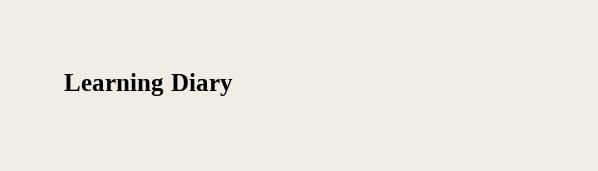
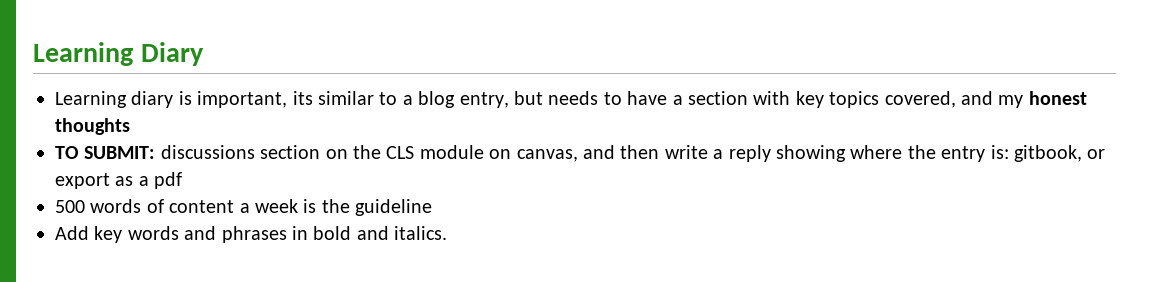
(233, 84) none -> [55,91,1087,108] [55,118,130,135] [55,145,1106,162] [55,172,183,189] [55,199,433,216] [55,226,448,243] // Learning diary is important, its similar to a blog entry, but needs to have a section with key topics covered, and my honest thoughts // TO SUBMIT: discussions section on the CLS module on canvas, and then write a reply showing where the entry is: gitbook, or export as a pdf // 500 words of content a week is the guideline // Add key words and phrases in bold and italics.

